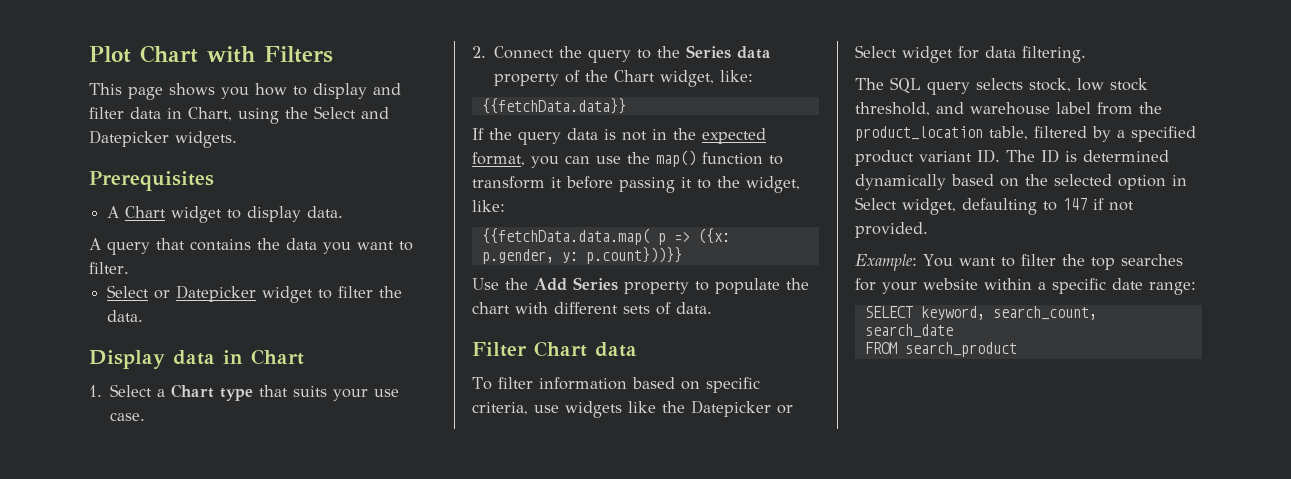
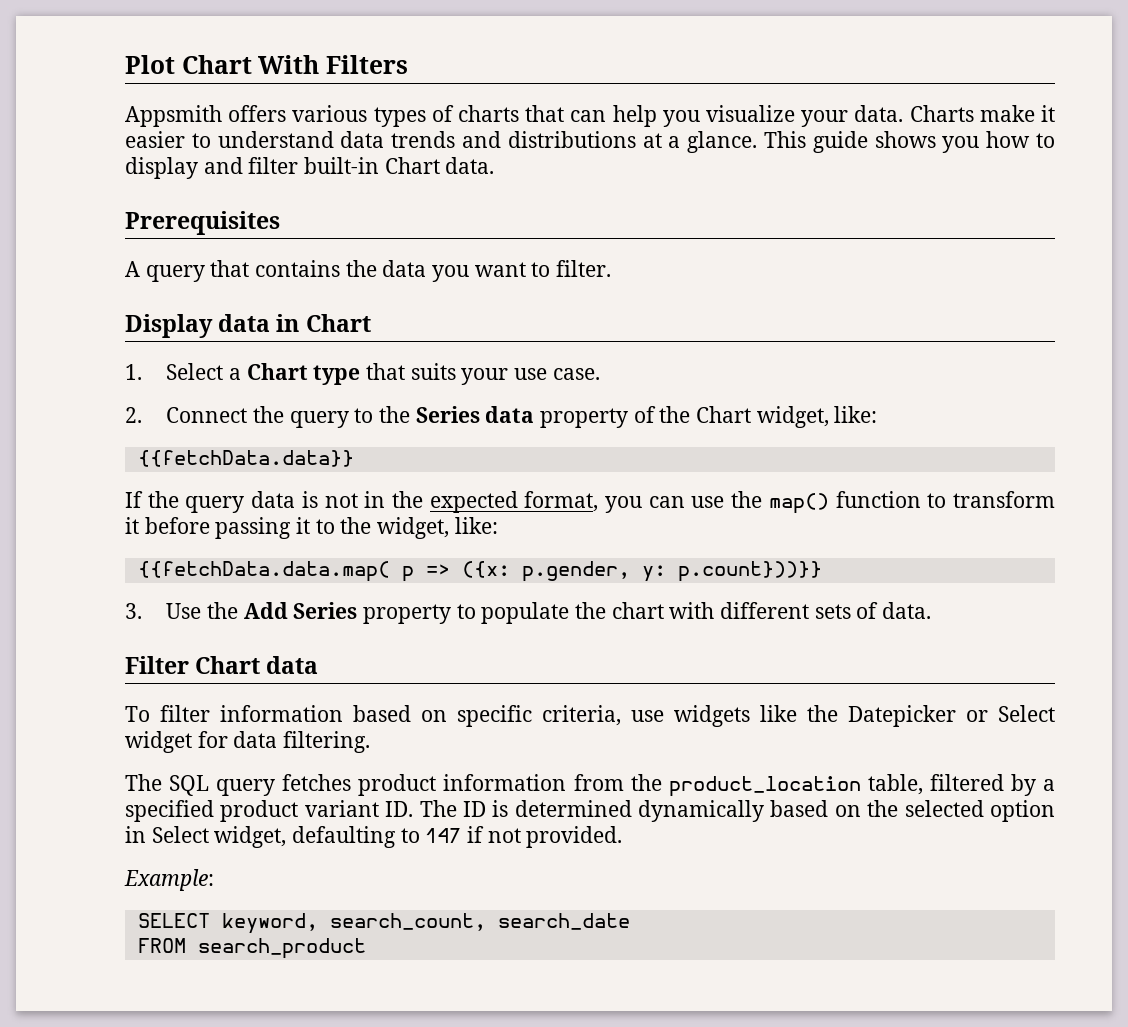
[207,46,256,63] with -> [258,55,320,74] With
[89,83,163,100] This page -> [125,105,1056,127] [125,131,868,153] Appsmith offers various types of charts that can help you visualize your data. Charts make it easier to understand data trends and distributions at a glance. This guide
[130,106,389,124] [89,130,237,148] [89,171,214,191] [107,206,344,223] data in Chart, using the Select and Datepicker widgets. // Prerequisites // A Chart widget to display data. -> [304,157,495,174] [125,211,280,235] built-in Chart data. // Prerequisites
[107,285,403,303] [107,310,144,322] // Select or Datepicker widget to filter the data. -> (612, 268) none
(682, 255) none -> [125,603,142,619] 3.
[976,78,1148,92] [855,102,1091,116] selects stock, low stock threshold, and warehouse label -> [282,774,567,796] fetches product information
[923,254,1183,270] [855,278,1196,295] You want to filter the top searches for your website within a specific date range: -> (214, 880) none

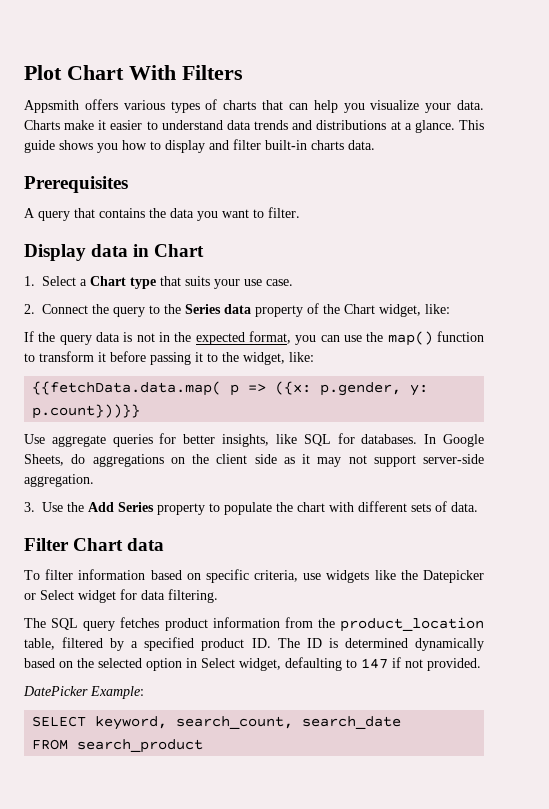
[384,157,440,174] Chart -> [311,140,344,150] charts
[137,450,354,467] // {{fetchData.data}} -> (450, 309) none
(822, 571) none -> [24,433,484,447] [24,454,484,467] [24,474,94,487] // Use aggregate queries for better insights, like SQL for databases. In Google Sheets, do aggregations on the client side as it may not support server-side aggregation.
[304,800,379,817] variant -> (245, 644) none
(623, 837) none -> [23,686,88,696] DatePicker

